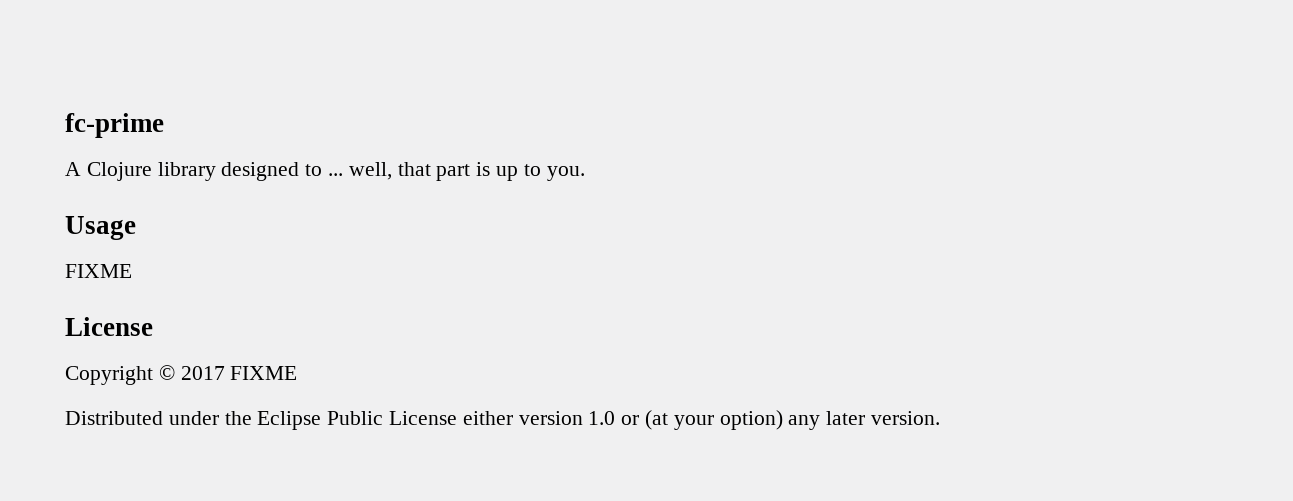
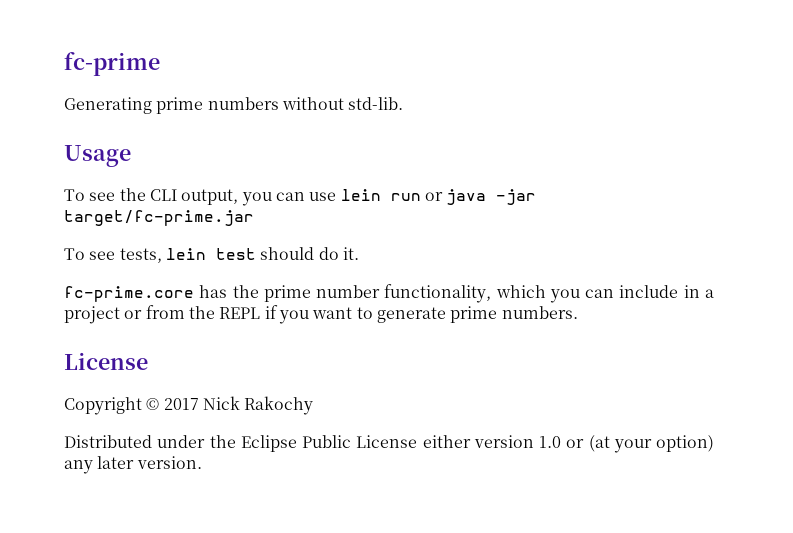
[65,162,585,181] [65,216,136,240] [65,264,132,278] A Clojure library designed to ... well, that part is up to you. // Usage // FIXME -> [64,97,404,114] [64,145,131,167] [64,188,537,206] [64,210,254,226] [64,247,359,263] [64,284,714,303] [64,305,578,324] Generating prime numbers without std-lib. // Usage // To see the CLI output, you can use lein run or java -jar target/fc-prime.jar // To see tests, lein test should do it. // fc-prime.core has the prime number functionality, which you can include in a project or from the REPL if you want to generate prime numbers.
[230,366,298,380] FIXME -> [202,396,314,415] Nick Rakochy

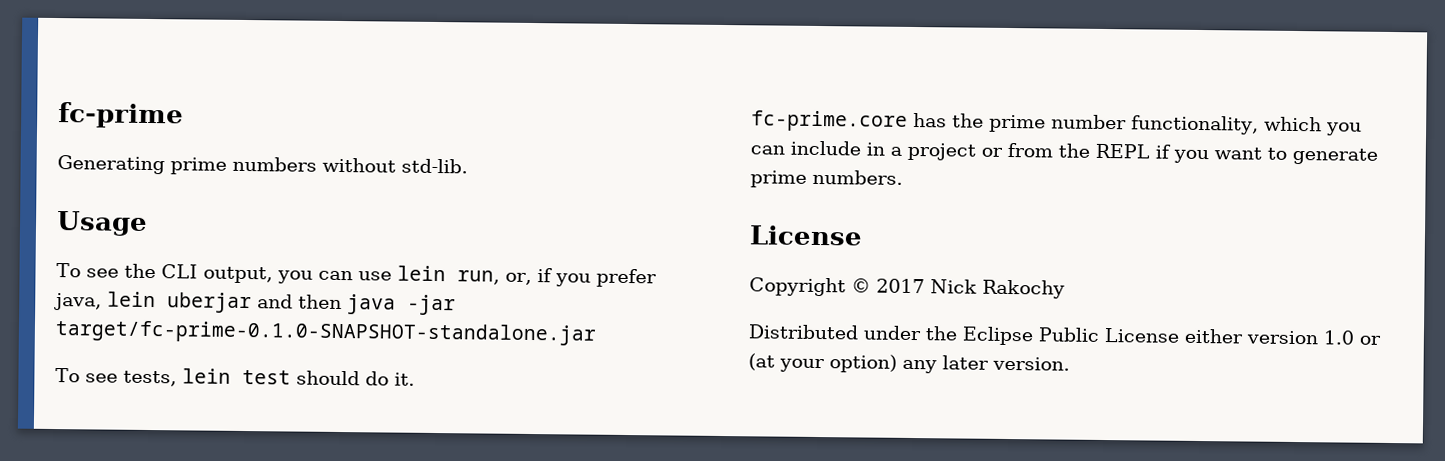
[390,192,443,201] run or -> [456,268,657,288] [54,291,342,314] run, or, if you prefer java, lein uberjar and then
[64,210,254,226] target/fc-prime.jar -> [55,320,596,346] target/fc-prime-0.1.0-SNAPSHOT-standalone.jar

